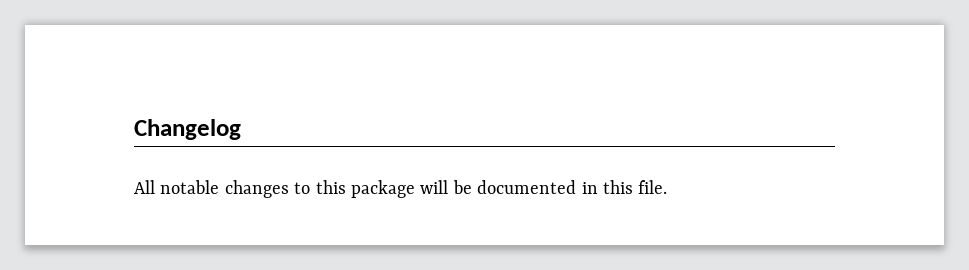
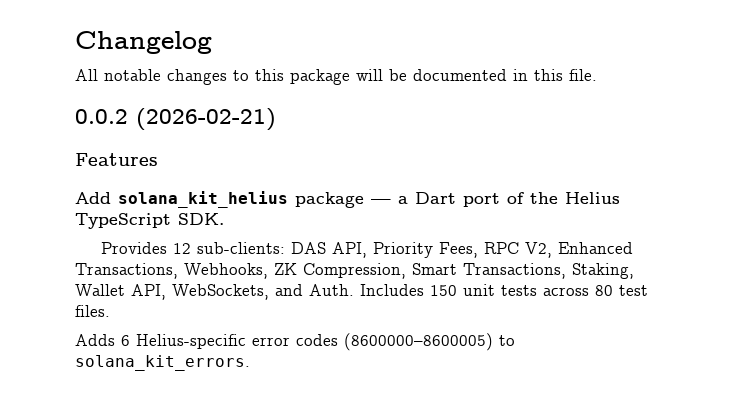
(668, 187) none -> [75,108,276,131] [75,153,158,166] [75,191,620,208] [75,213,224,229] [100,242,633,258] [75,263,634,279] [75,284,648,300] [75,305,110,317] [75,333,515,351] [75,355,250,371] // 0.0.2 (2026-02-21) // Features // Add solana_kit_helius package — a Dart port of the Helius TypeScript SDK. // Provides 12 sub-clients: DAS API, Priority Fees, RPC V2, Enhanced Transactions, Webhooks, ZK Compression, Smart Transactions, Staking, Wallet API, WebSockets, and Auth. Includes 150 unit tests across 80 test files. // Adds 6 Helius-specific error codes (8600000–8600005) to solana_kit_errors.

